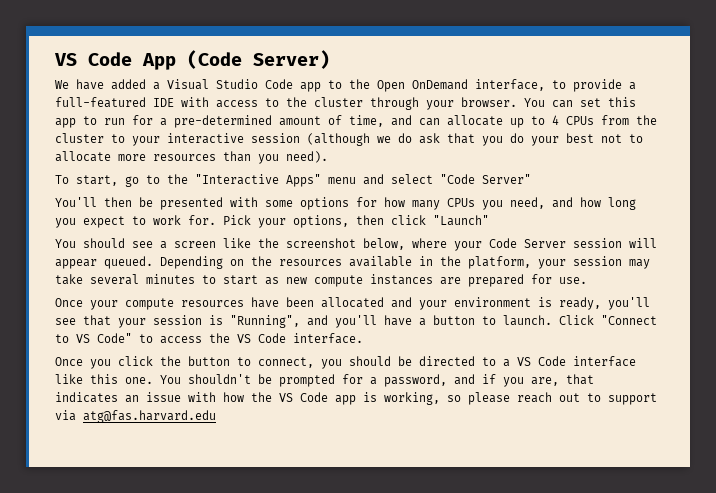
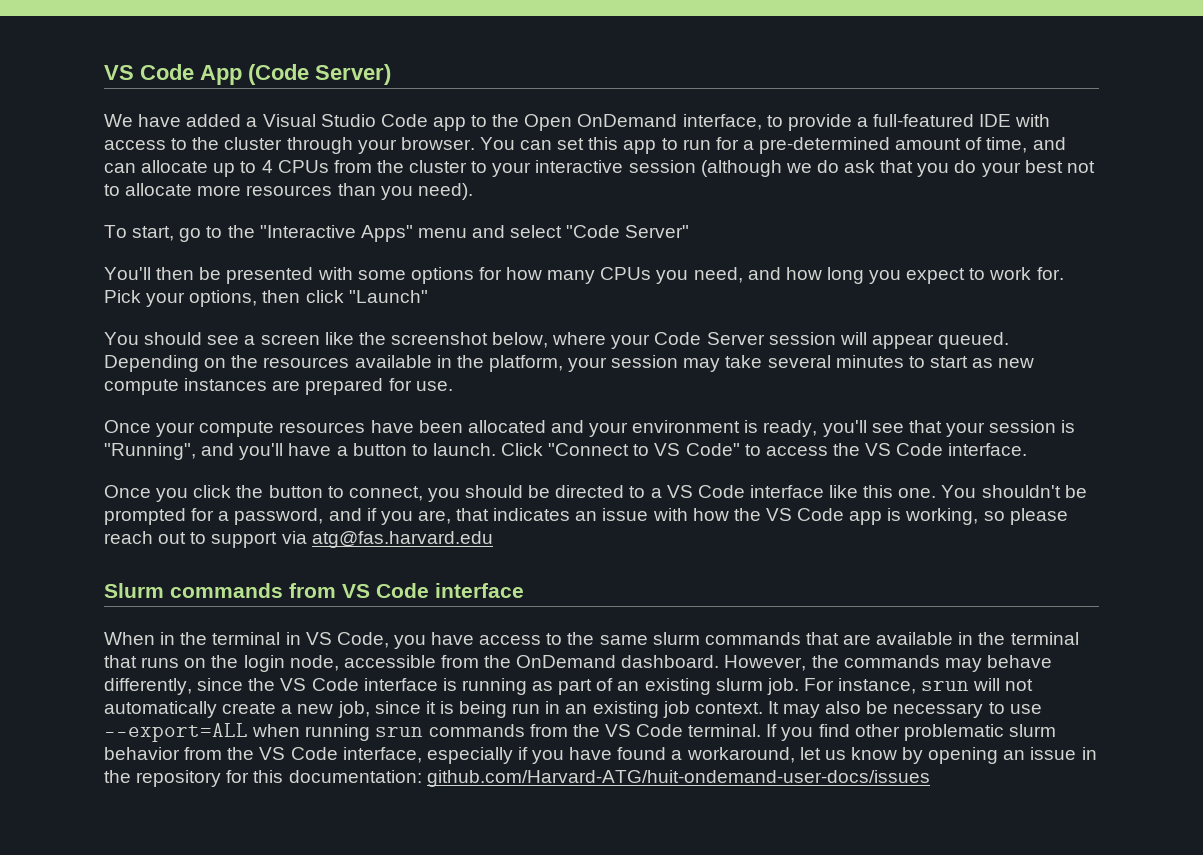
(216, 416) none -> [104,583,524,598] [104,632,1079,649] [104,655,1052,672] [104,678,1034,695] [104,701,1042,718] [104,723,1056,742] [104,747,1097,764] [104,770,930,787] // Slurm commands from VS Code interface // When in the terminal in VS Code, you have access to the same slurm commands that are available in the terminal that runs on the login node, accessible from the OnDemand dashboard. However, the commands may behave differently, since the VS Code interface is running as part of an existing slurm job. For instance, srun will not automatically create a new job, since it is being run in an existing job context. It may also be necessary to use --export=ALL when running srun commands from the VS Code terminal. If you find other problematic slurm behavior from the VS Code interface, especially if you have found a workaround, let us know by opening an issue in the repository for this documentation: github.com/Harvard-ATG/huit-ondemand-user-docs/issues

